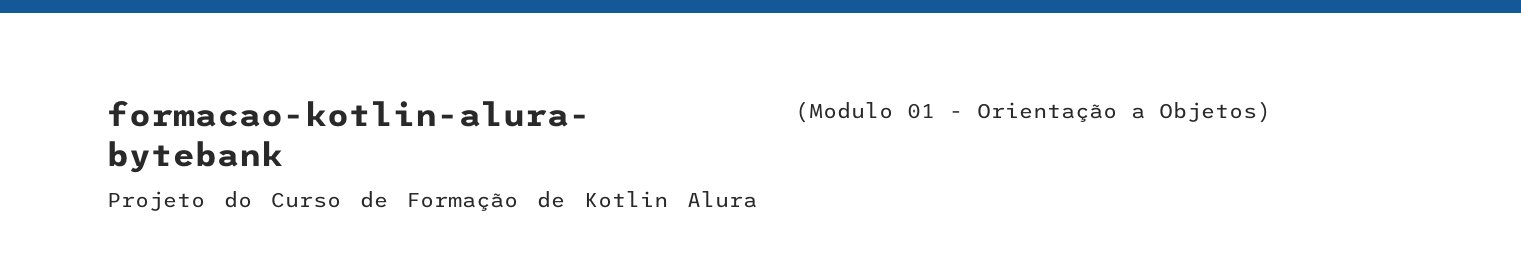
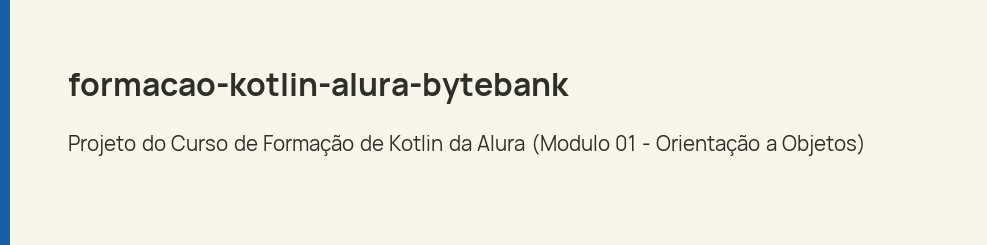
(669, 199) none -> [448,135,472,151] da

